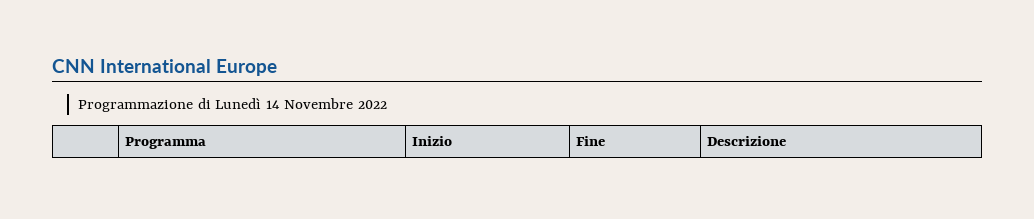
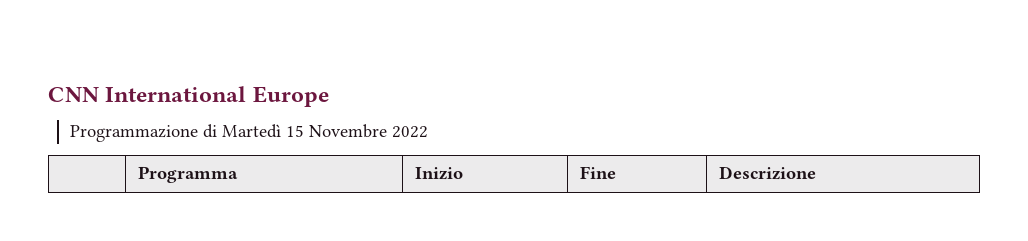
[215,98,280,109] Lunedì 14 -> [221,124,304,138] Martedì 15

